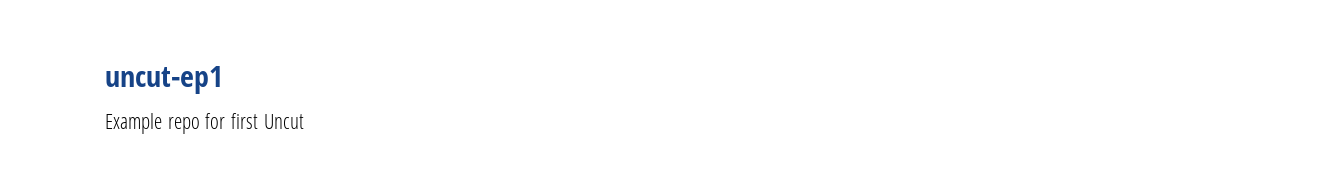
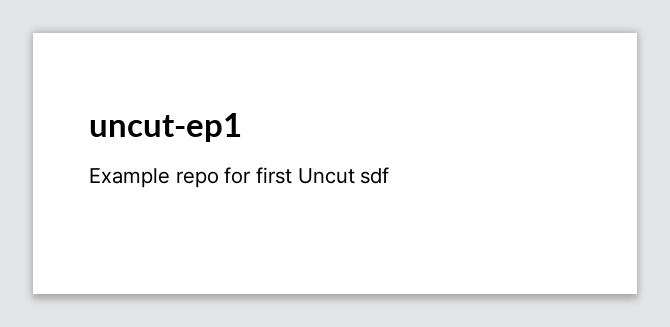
(304, 121) none -> [360,167,390,184] sdf

